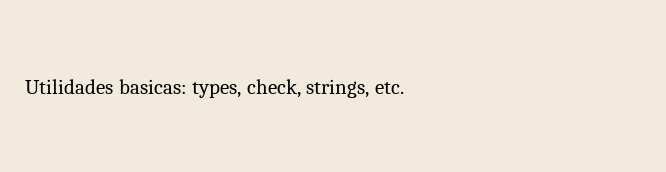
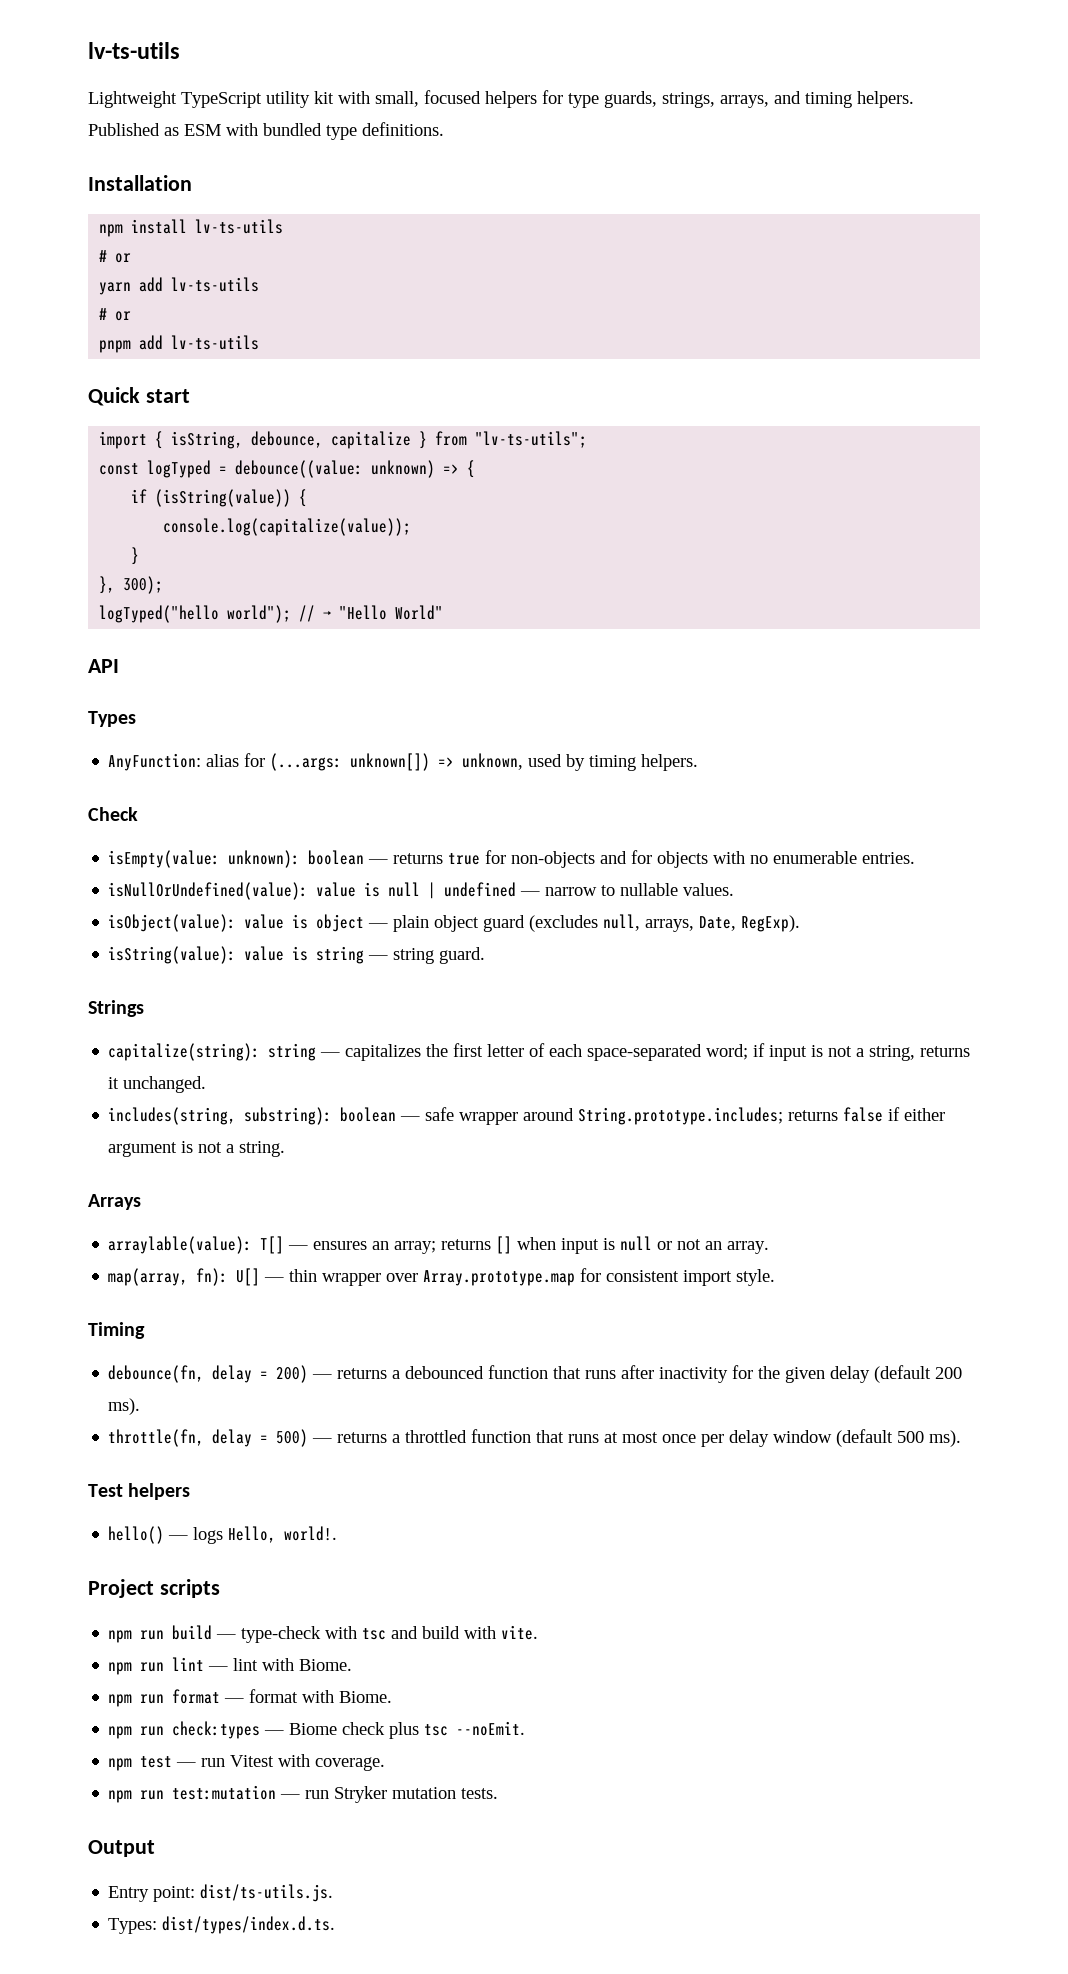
[25,79,404,98] Utilidades basicas: types, check, strings, etc. -> [88,42,180,59] [88,90,914,108] [88,122,444,140] [88,175,192,191] [99,219,284,237] [99,250,132,263] [99,277,260,295] [99,308,132,321] [99,335,260,353] [88,387,190,406] [99,431,588,449] [99,460,476,478] [131,489,308,507] [163,518,412,536] [131,547,140,565] [99,576,164,594] [99,605,444,623] [88,659,119,673] [88,711,136,727] [108,753,699,771] [88,807,138,821] [108,850,916,868] [108,882,735,900] [108,914,801,932] [108,946,486,964] [88,1000,144,1017] [108,1043,971,1061] [108,1076,207,1093] [108,1107,946,1125] [108,1141,286,1157] [88,1194,141,1210] [108,1236,770,1254] [108,1268,776,1286] [88,1322,145,1339] [108,1365,963,1383] [108,1398,141,1415] [108,1429,962,1447] [88,1483,191,1500] [108,1526,338,1544] [88,1579,220,1598] [108,1625,539,1643] [108,1657,353,1675] [108,1689,393,1707] [108,1721,526,1739] [108,1754,386,1771] [108,1785,499,1803] [88,1840,155,1857] [108,1884,334,1902] [108,1916,336,1934] lv-ts-utils // Lightweight TypeScript utility kit with small, focused helpers for type guards, strings, arrays, and timing helpers. Published as ESM with bundled type definitions. // Installation // npm install lv-ts-utils // # or // yarn add lv-ts-utils // # or // pnpm add lv-ts-utils // Quick start // import { isString, debounce, capitalize } from "lv-ts-utils"; // const logTyped = debounce((value: unknown) => { // if (isString(value)) { // console.log(capitalize(value)); // } // }, 300); // logTyped("hello world"); // → "Hello World" // API // Types // AnyFunction: alias for (...args: unknown[]) => unknown, used by timing helpers. // Check // isEmpty(value: unknown): boolean — returns true for non-objects and for objects with no enumerable entries. // isNullOrUndefined(value): value is null | undefined — narrow to nullable values. // isObject(value): value is object — plain object guard (excludes null, arrays, Date, RegExp). // isString(value): value is string — string guard. // Strings // capitalize(string): string — capitalizes the first letter of each space-separated word; if input is not a string, returns it unchanged. // includes(string, substring): boolean — safe wrapper around String.prototype.includes; returns false if either argument is not a string. // Arrays // arraylable(value): T[] — ensures an array; returns [] when input is null or not an array. // map(array, fn): U[] — thin wrapper over Array.prototype.map for consistent import style. // Timing // debounce(fn, delay = 200) — returns a debounced function that runs after inactivity for the given delay (default 200 ms). // throttle(fn, delay = 500) — returns a throttled function that runs at most once per delay window (default 500 ms). // Test helpers // hello() — logs Hello, world!. // Project scripts // npm run build — type-check with tsc and build with vite. // npm run lint — lint with Biome. // npm run format — format with Biome. // npm run check:types — Biome check plus tsc --noEmit. // npm test — run Vitest with coverage. // npm run test:mutation — run Stryker mutation tests. // Output // Entry point: dist/ts-utils.js. // Types: dist/types/index.d.ts.

